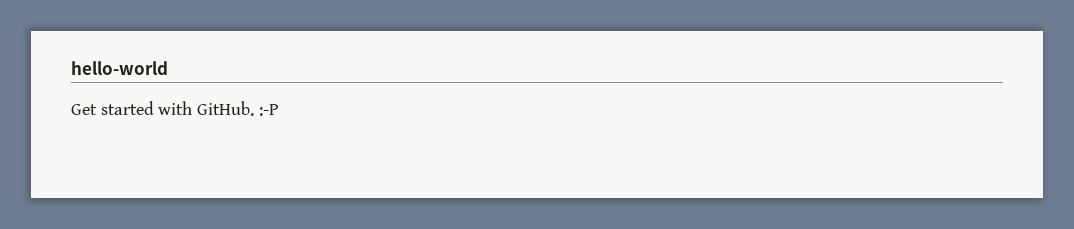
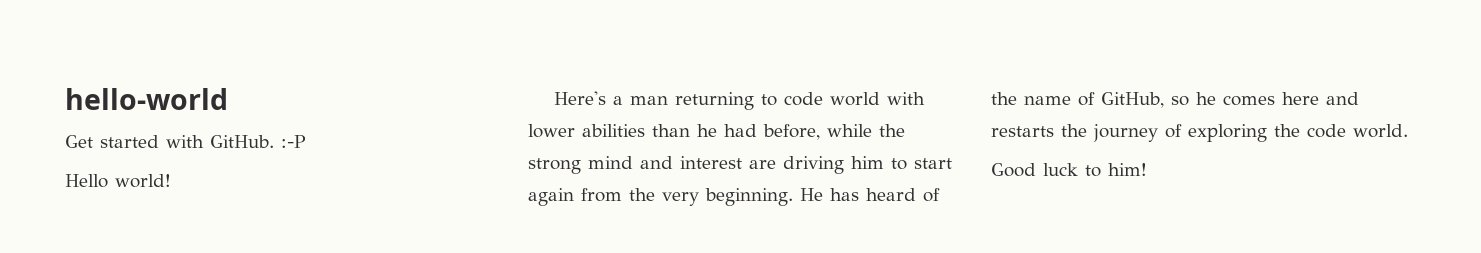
(279, 110) none -> [65,174,171,188] [554,91,926,110] [528,124,905,140] [528,156,952,174] [528,188,940,206] [991,92,1359,108] [991,124,1408,142] [991,163,1147,177] // Hello world! // Here's a man returning to code world with lower abilities than he had before, while the strong mind and interest are driving him to start again from the very beginning. He has heard of the name of GitHub, so he comes here and restarts the journey of exploring the code world. // Good luck to him!

